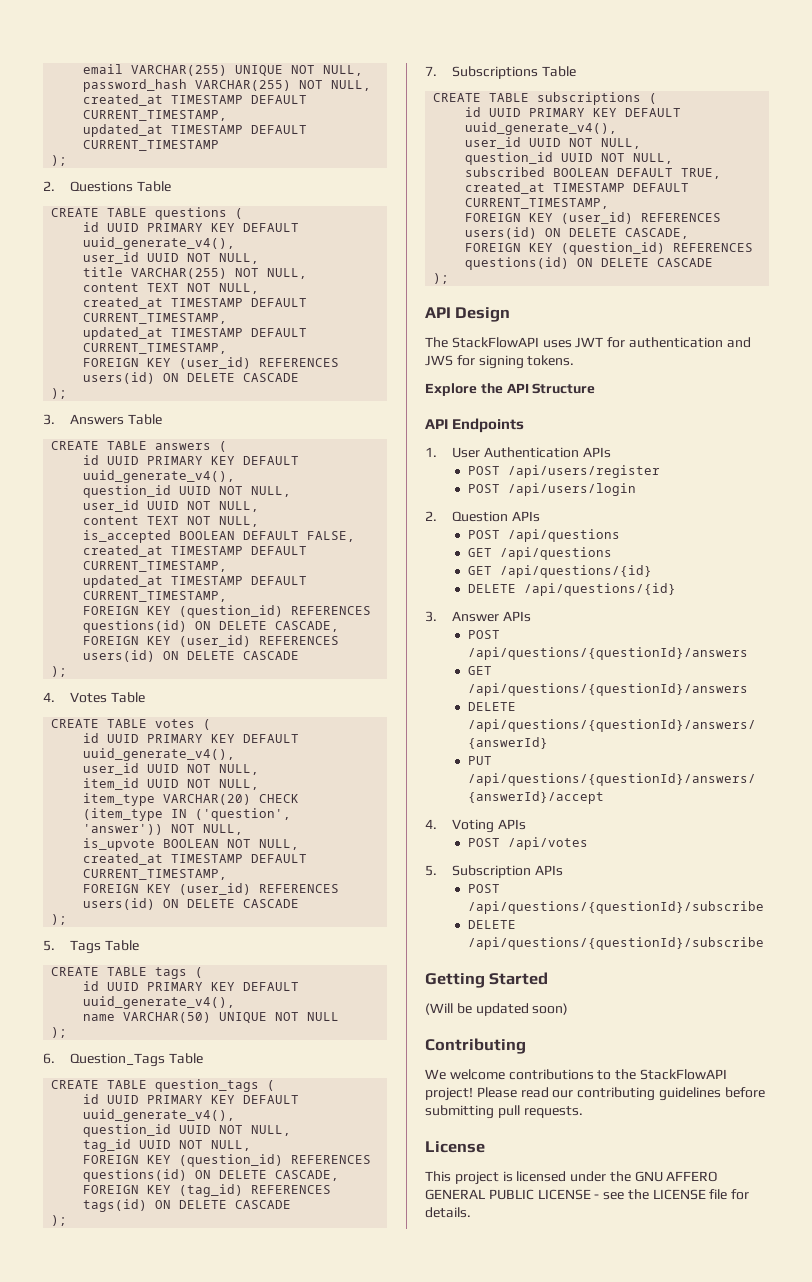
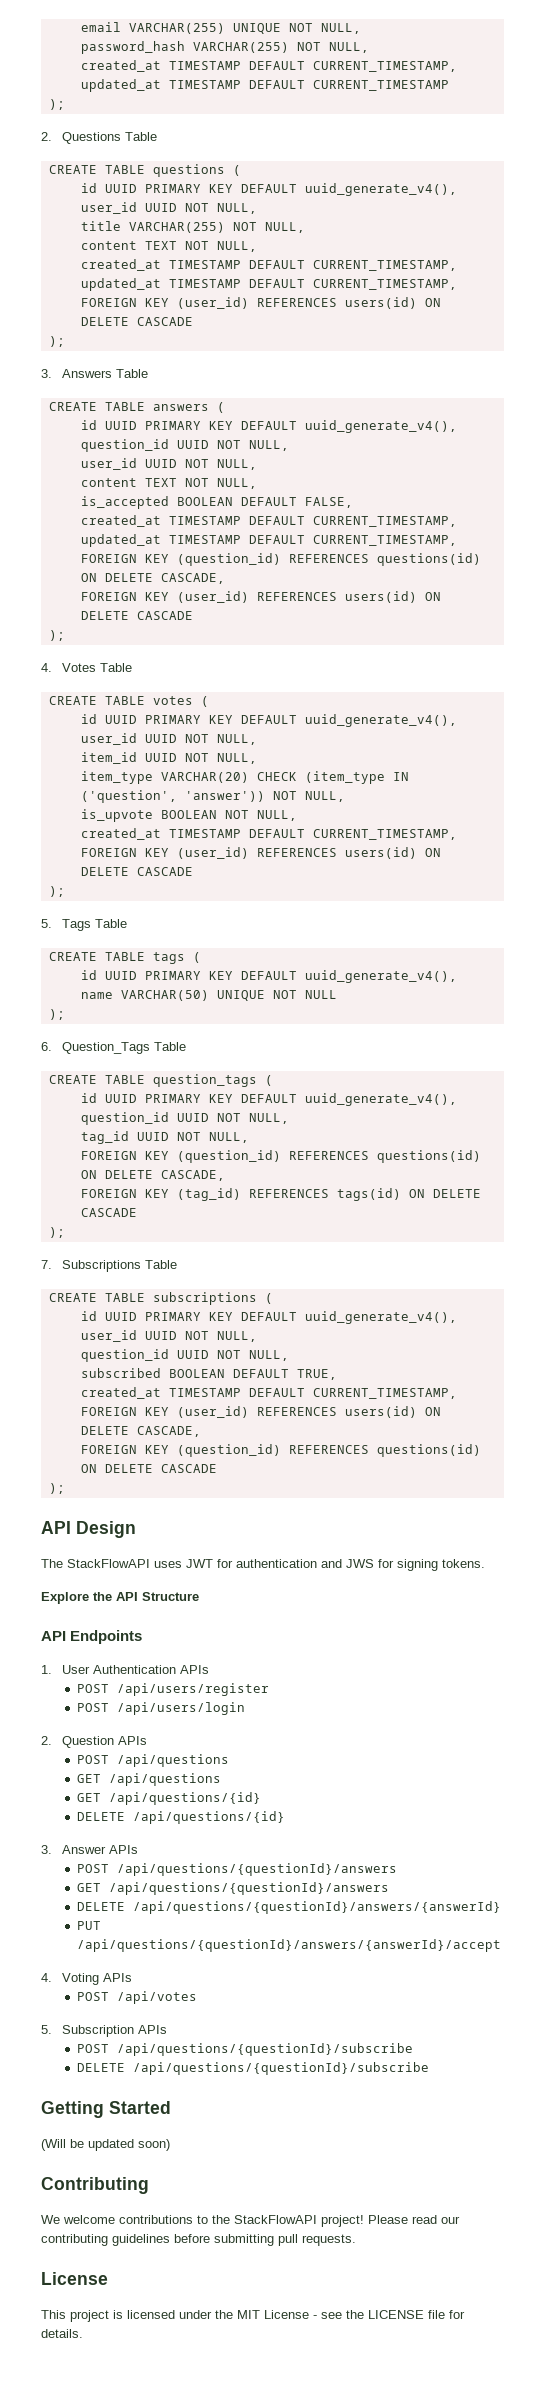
[634,1171,719,1182] [425,1189,591,1200] GNU AFFERO GENERAL PUBLIC LICENSE -> [237,2310,309,2319] MIT License

